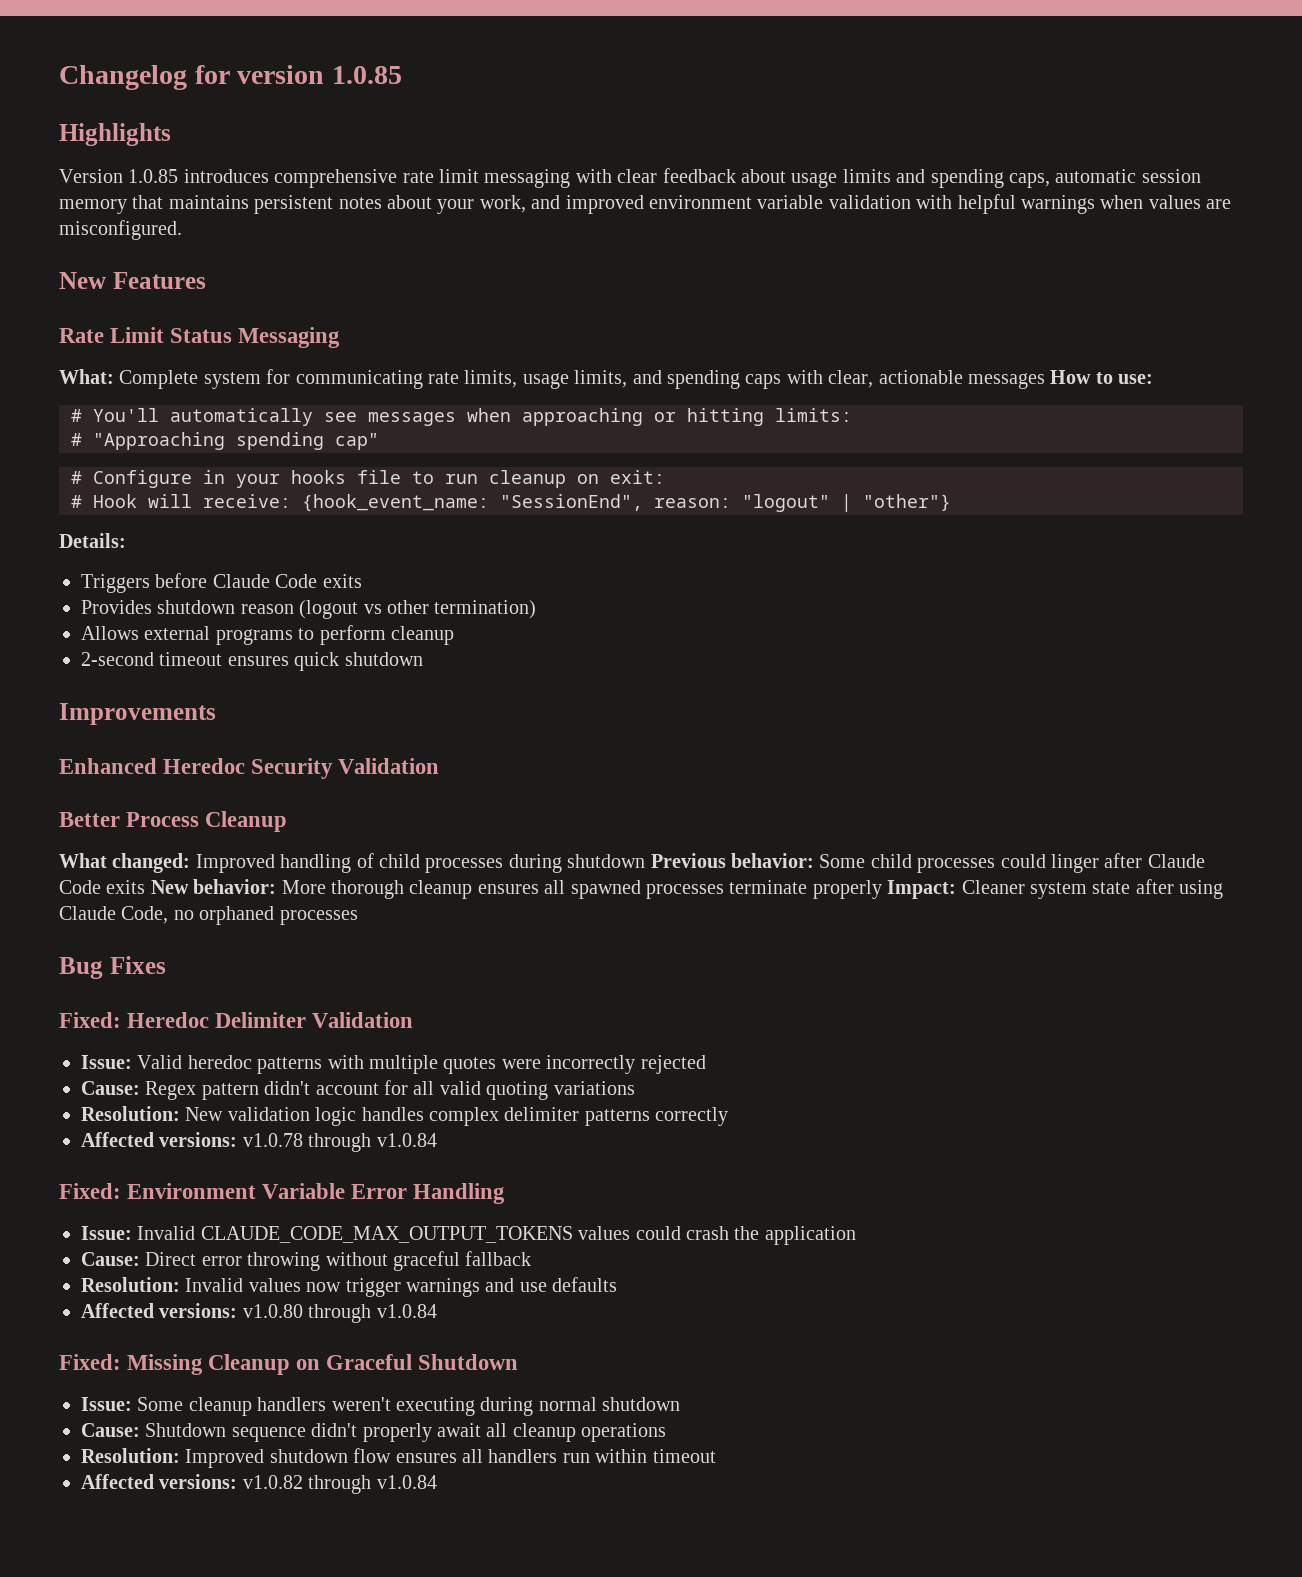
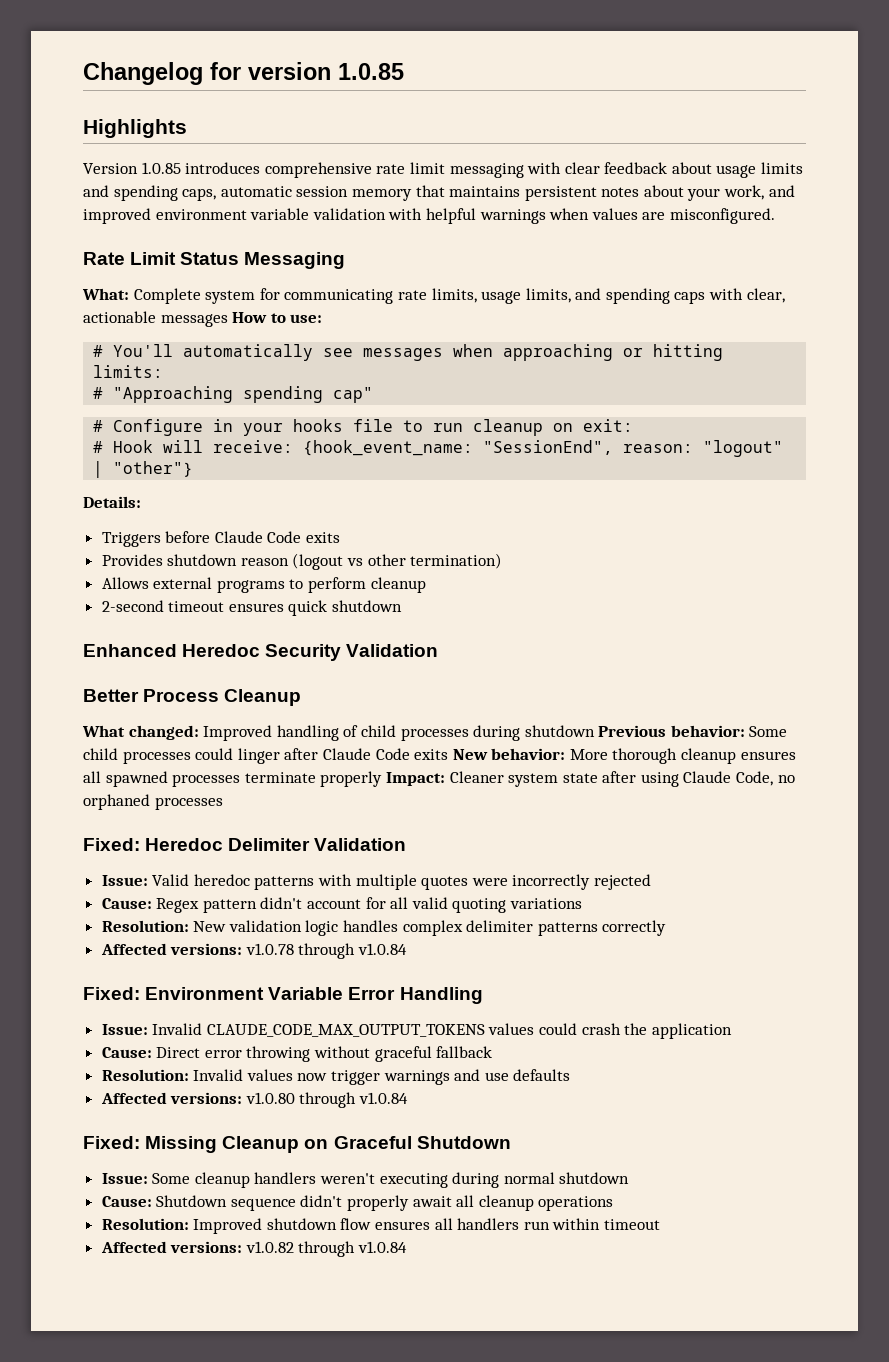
[59,272,206,289] // New Features -> (775, 216) none
[59,703,216,725] // Improvements -> (403, 606) none
[59,956,166,979] // Bug Fixes -> (223, 803) none

